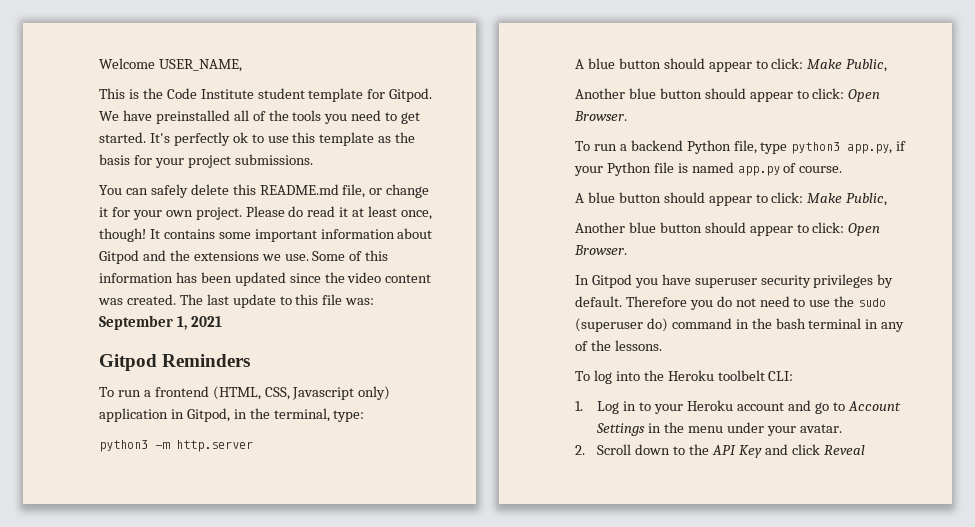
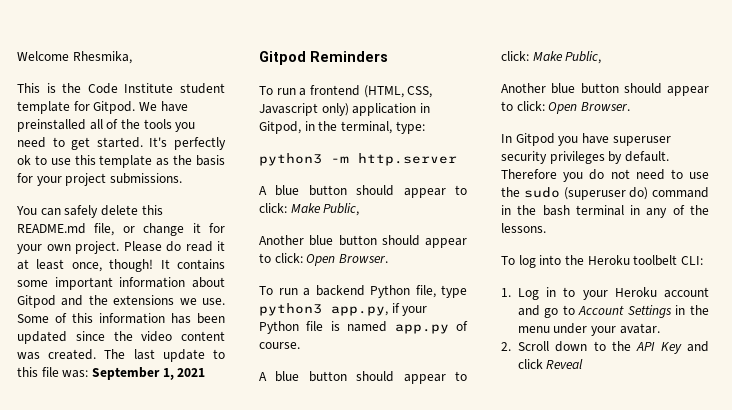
[158,59,242,72] USER_NAME, -> [72,51,132,64] Rhesmika,

